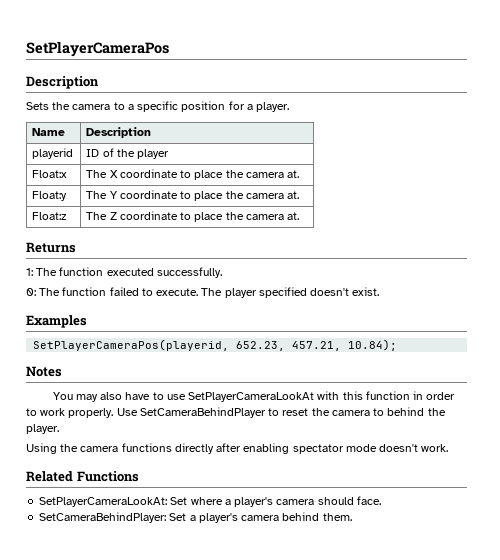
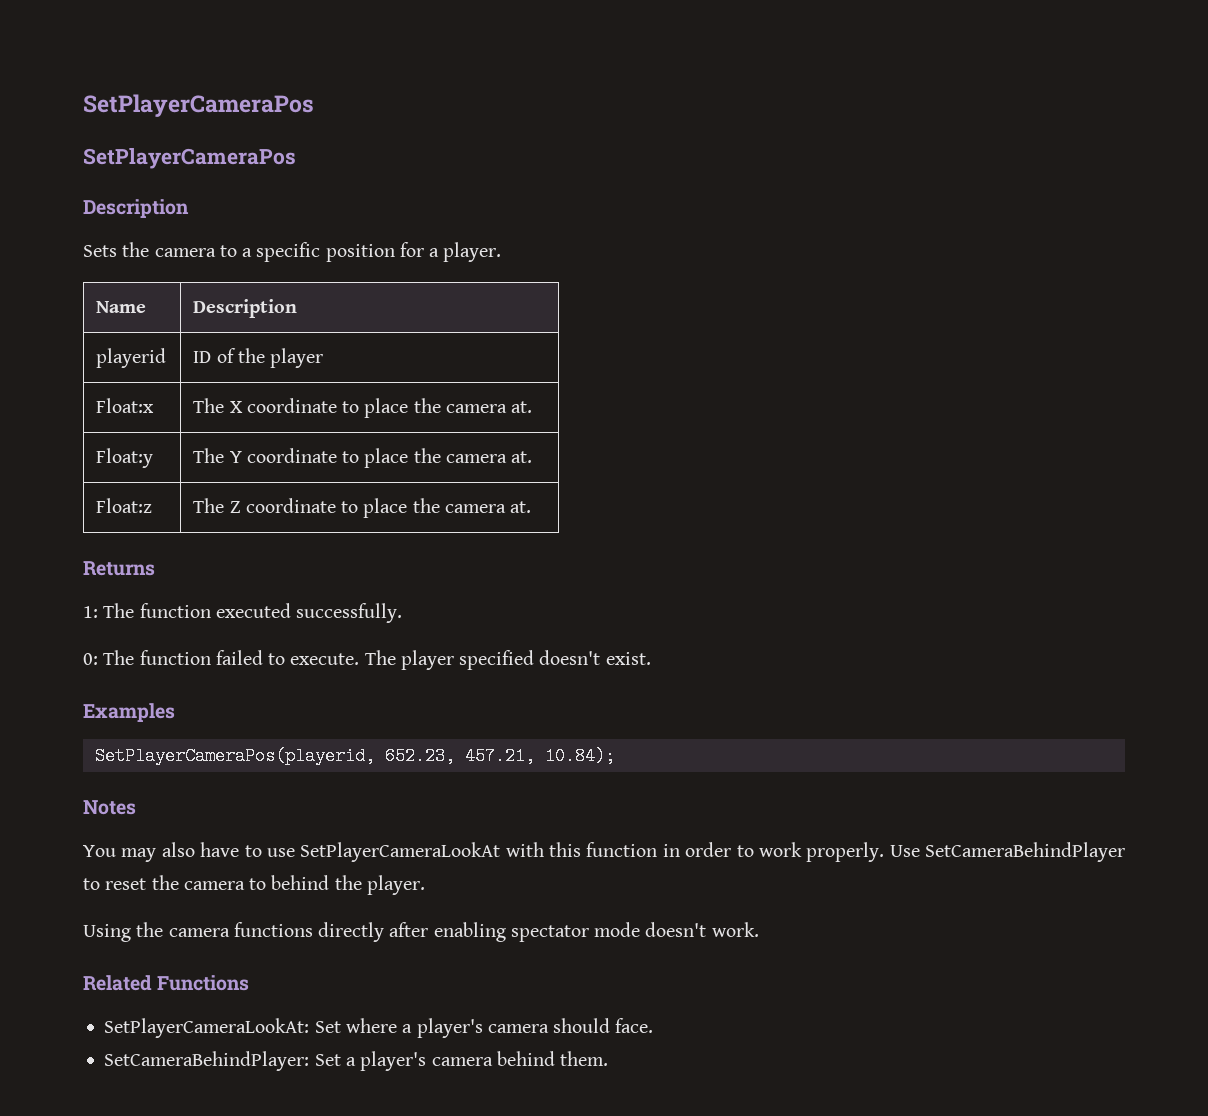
[26,41,169,57] SetPlayerCameraPos -> [83,94,314,117] [83,148,296,169] SetPlayerCameraPos // SetPlayerCameraPos

